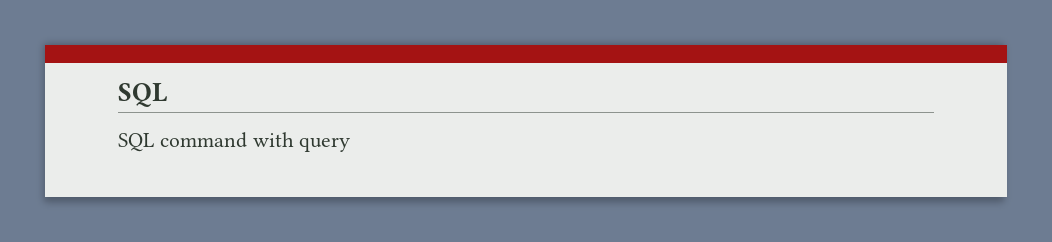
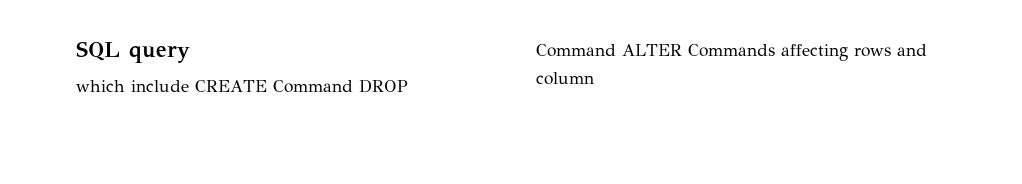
[118,83,168,107] [118,132,351,152] SQL // SQL command with query -> [76,41,190,63] [76,79,408,93] [536,44,927,61] [536,72,594,85] SQL query // which include CREATE Command DROP Command ALTER Commands affecting rows and column

